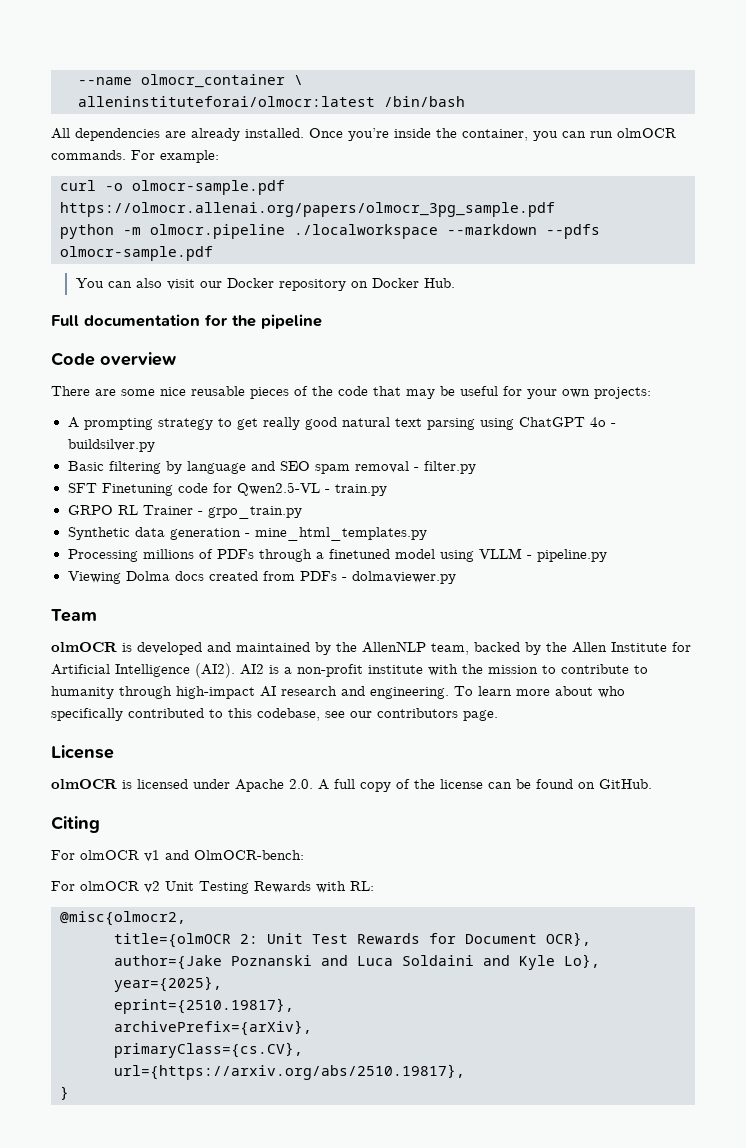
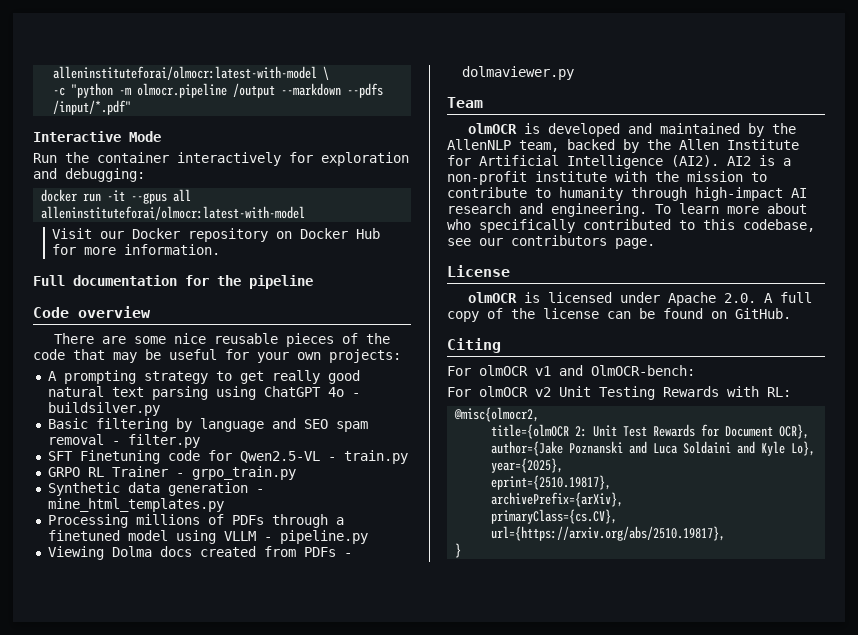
[78,74,285,88] --name olmocr_container -> [53,66,318,80] alleninstituteforai/olmocr:latest-with-model
[78,96,465,107] [51,128,676,141] [51,150,219,163] [60,180,285,195] [60,202,555,217] [60,224,114,239] alleninstituteforai/olmocr:latest /bin/bash // All dependencies are already installed. Once you’re inside the container, you can run olmOCR commands. For example: // curl -o olmocr-sample.pdf https://olmocr.allenai.org/papers/olmocr_3pg_sample.pdf // python -> [53,83,114,98] -c "python
[294,224,438,239] ./localworkspace -> [233,83,276,98] /output
[60,246,213,261] [75,278,195,290] olmocr-sample.pdf // You can also visit -> [53,100,132,115] [33,131,161,142] [33,152,409,166] [33,168,145,182] [41,189,192,204] [41,206,306,220] [52,228,93,239] /input/*.pdf" // Interactive Mode // Run the container interactively for exploration and debugging: // docker run -it --gpus all alleninstituteforai/olmocr:latest-with-model // Visit
[423,278,455,288] Hub. -> [356,228,381,239] [52,244,221,255] Hub for more information.

